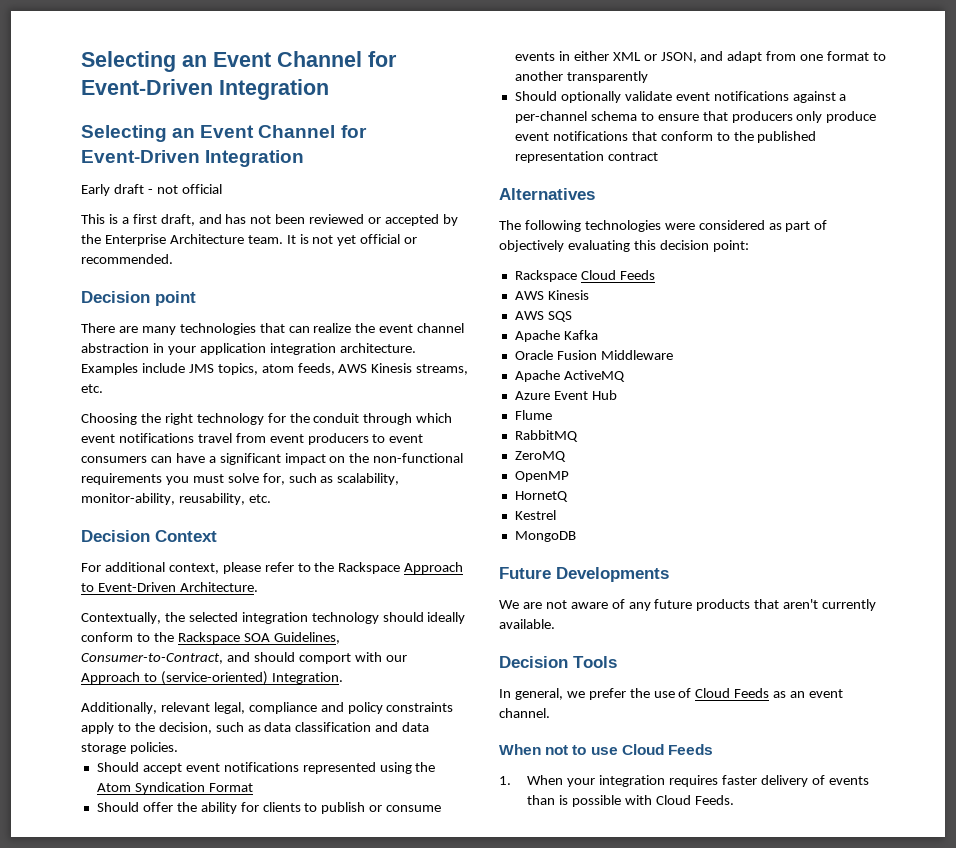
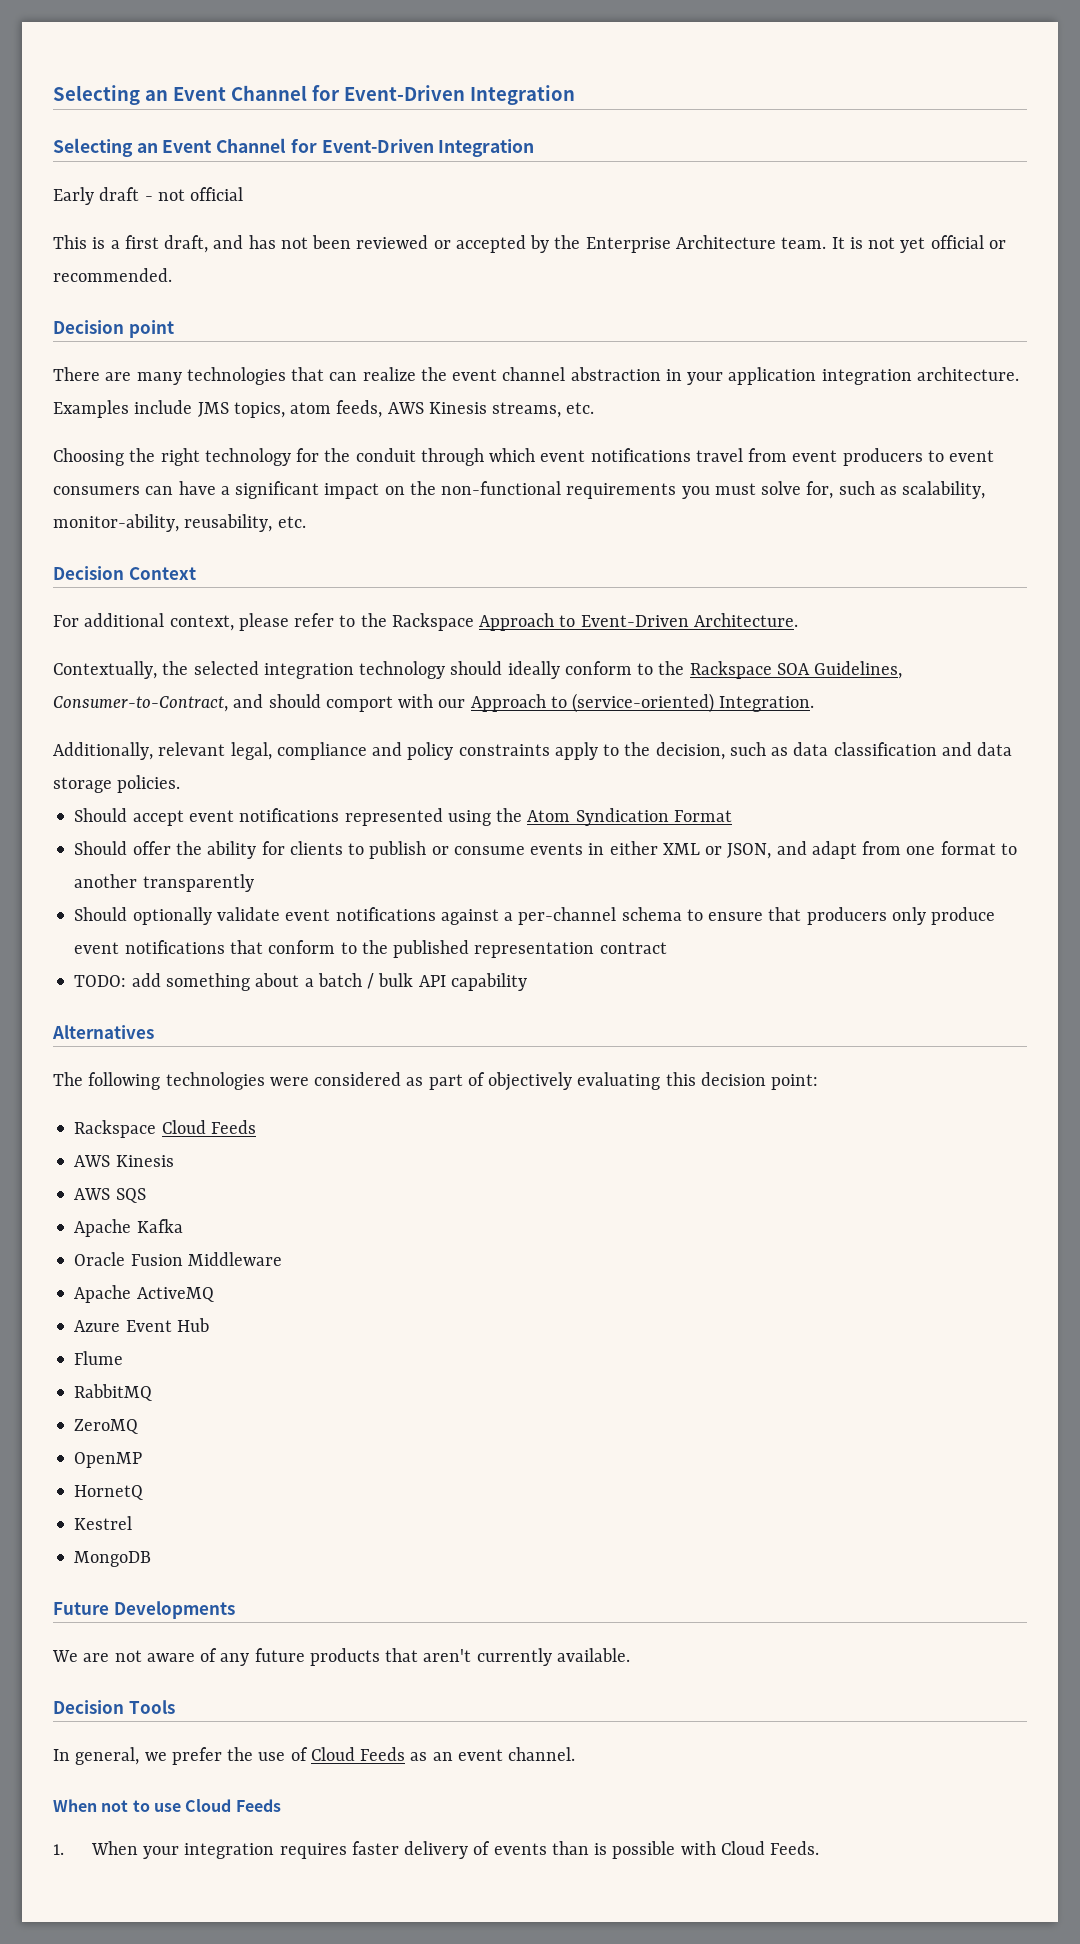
(658, 156) none -> [74,973,527,991] // TODO: add something about a batch / bulk API capability

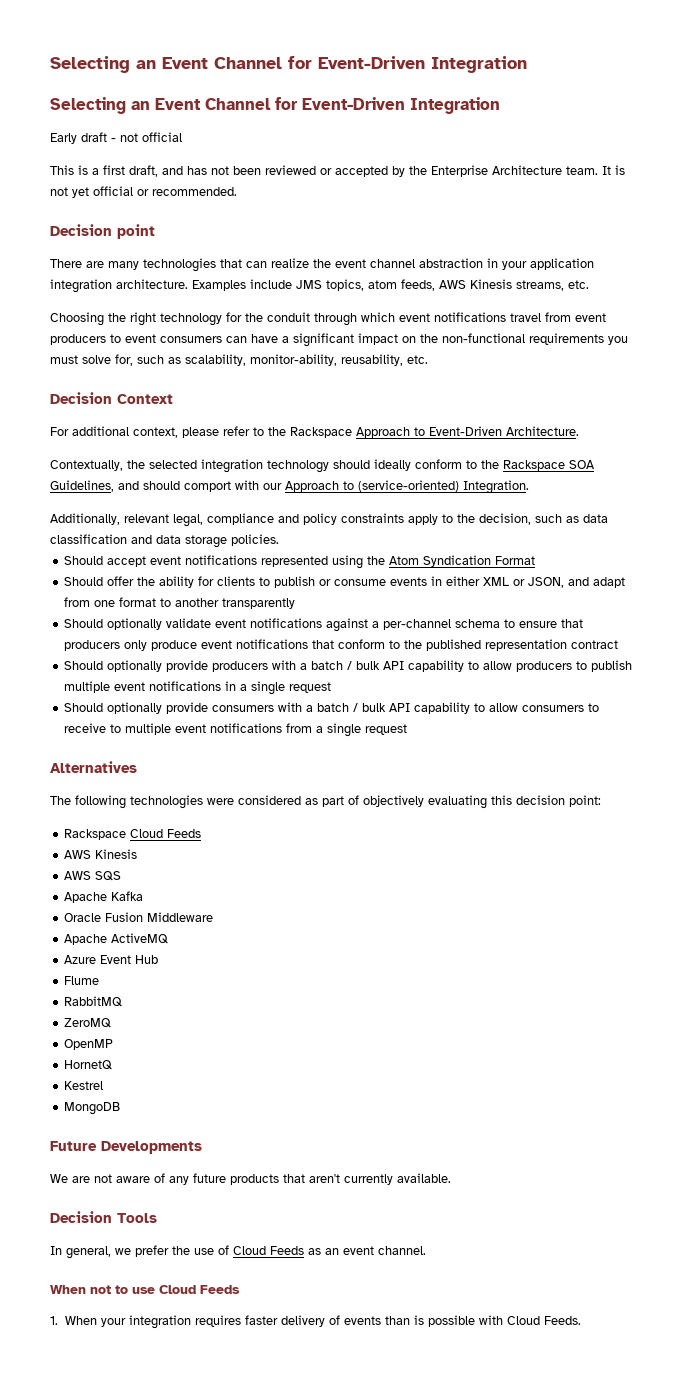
[53,696,228,712] Consumer-to-Contract, -> (114, 486) none
[74,973,527,991] TODO: add something about a batch / bulk API capability -> [64,660,633,672] [64,681,332,695] [64,702,600,714] [64,723,408,737] Should optionally provide producers with a batch / bulk API capability to allow producers to publish multiple event notifications in a single request // Should optionally provide consumers with a batch / bulk API capability to allow consumers to receive to multiple event notifications from a single request

